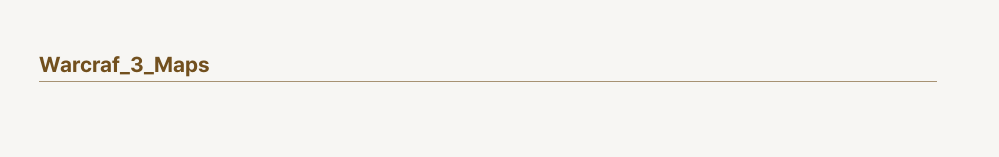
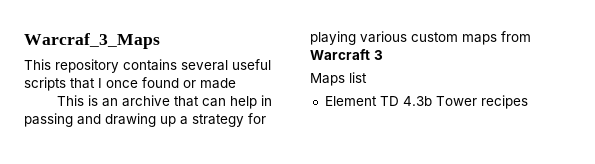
(210, 66) none -> [24,59,271,73] [24,77,236,91] [56,95,272,109] [24,113,266,127] [310,31,531,45] [310,49,383,60] [310,72,367,86] [324,95,528,109] // This repository contains several useful scripts that I once found or made // This is an archive that can help in passing and drawing up a strategy for playing various custom maps from Warcraft 3 // Maps list // Element TD 4.3b Tower recipes

